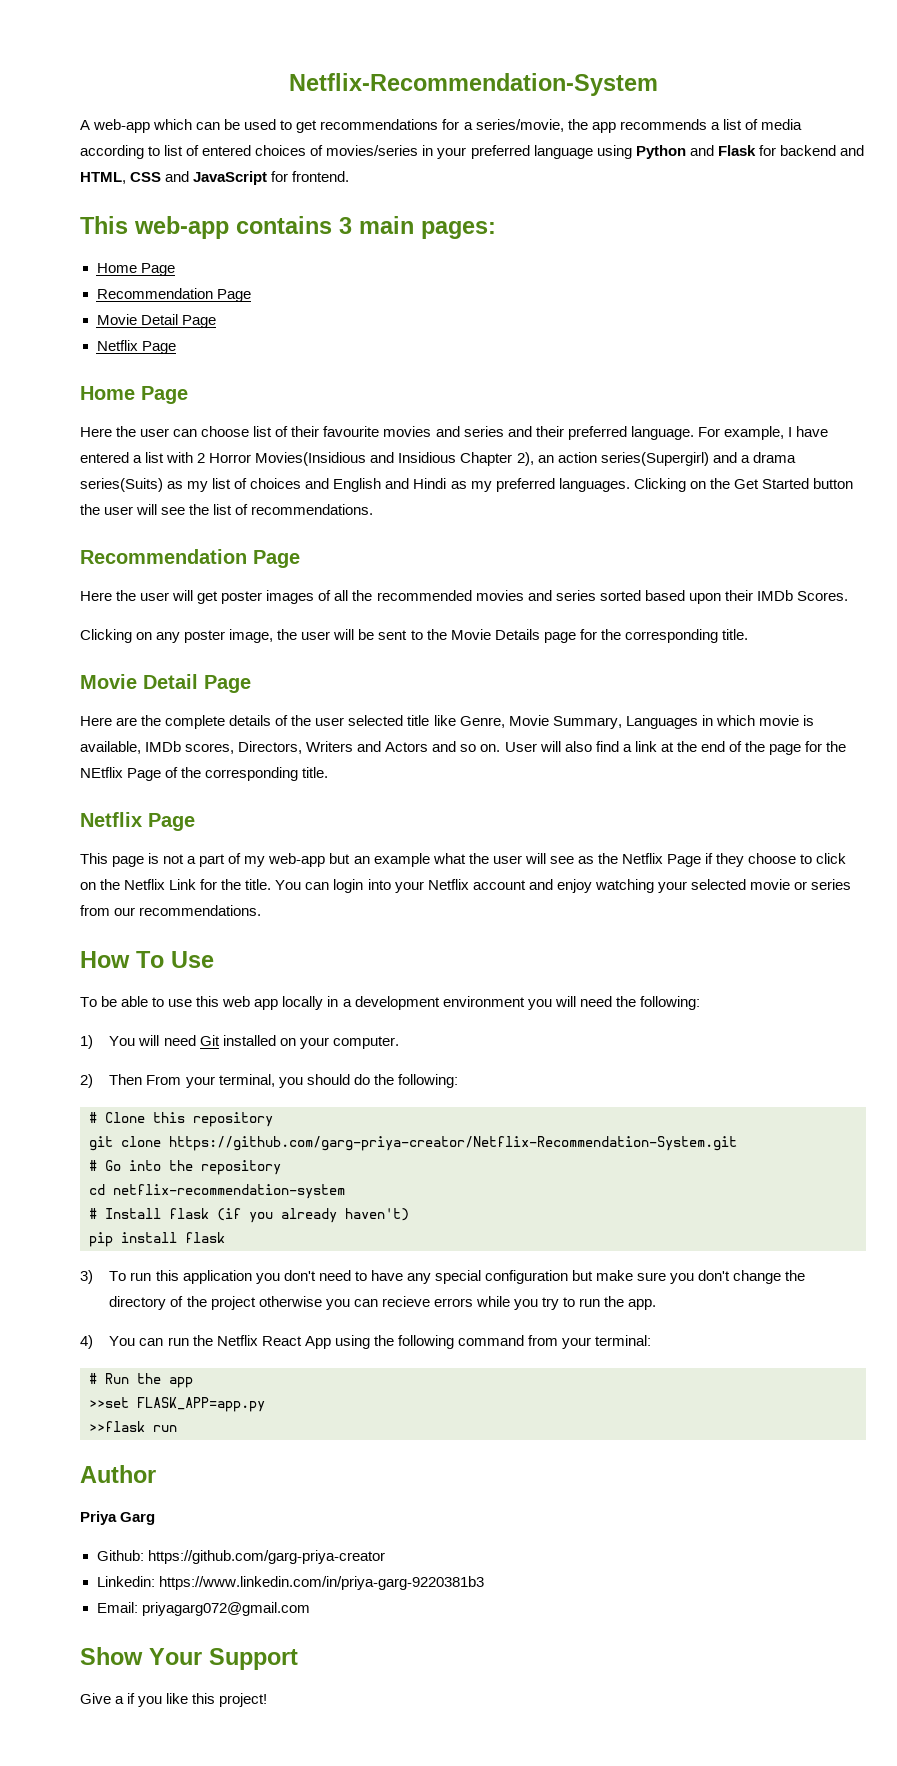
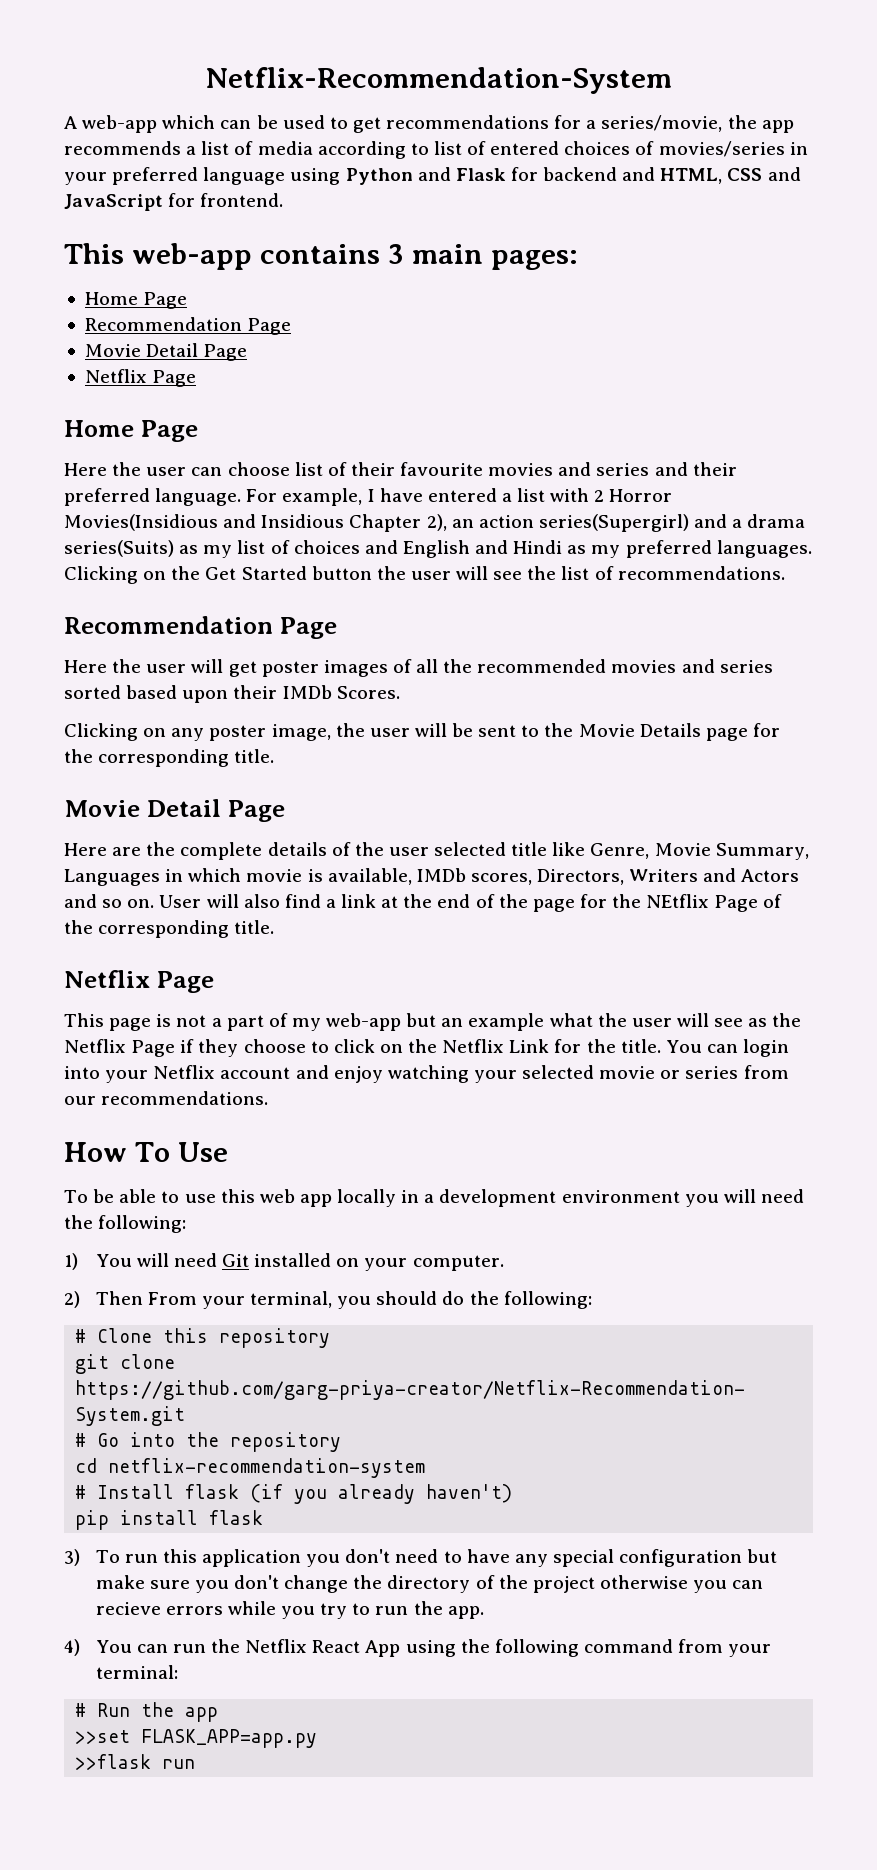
[80,1465,156,1483] [80,1511,156,1525] [96,1550,385,1564] [96,1576,484,1590] [96,1602,310,1616] [80,1647,298,1670] [80,1693,268,1707] // Author // Priya Garg // Github: https://github.com/garg-priya-creator // Linkedin: https://www.linkedin.com/in/priya-garg-9220381b3 // Email: priyagarg072@gmail.com // Show Your Support // Give a if you like this project! -> (196, 1764) none

